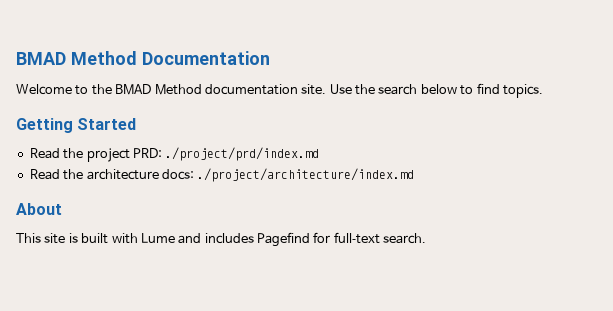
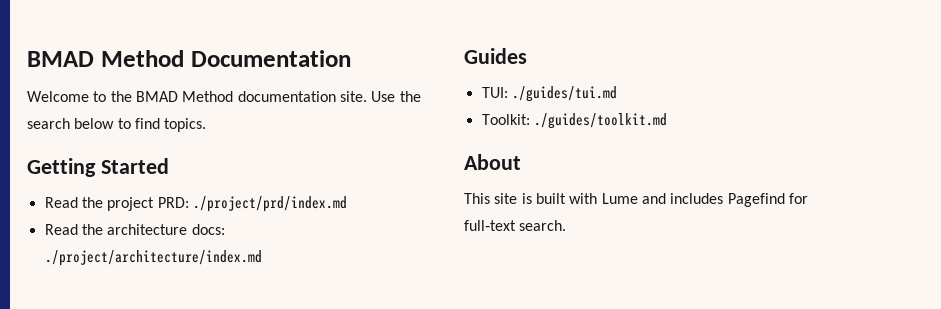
(415, 175) none -> [464,48,527,64] [481,86,617,102] [481,113,667,129] // Guides // TUI: ./guides/tui.md // Toolkit: ./guides/toolkit.md

